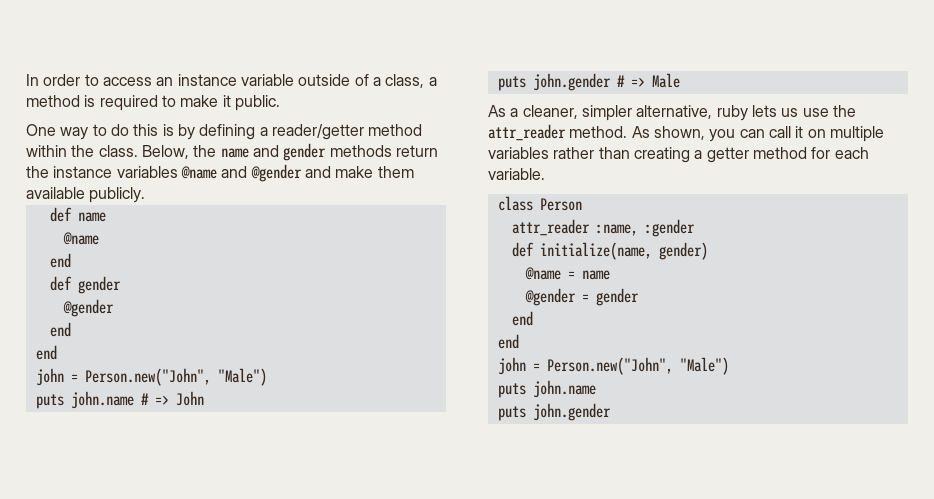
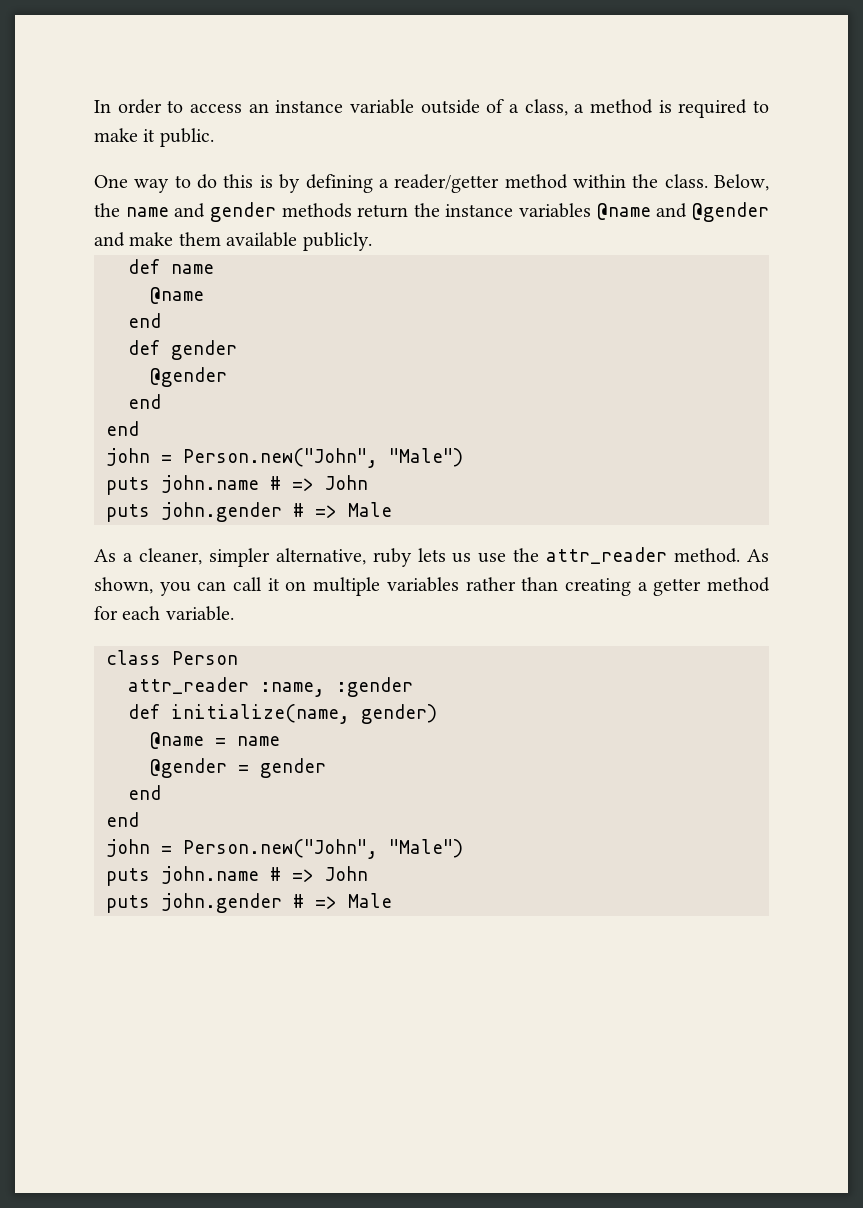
[497,403,611,421] // puts john.gender -> [270,866,368,882] [106,893,392,913] # => John // puts john.gender # => Male

